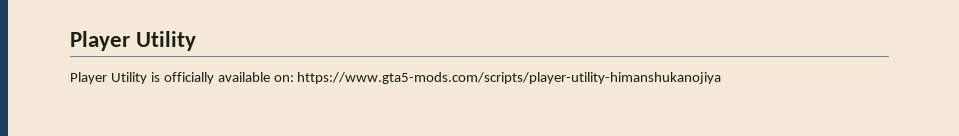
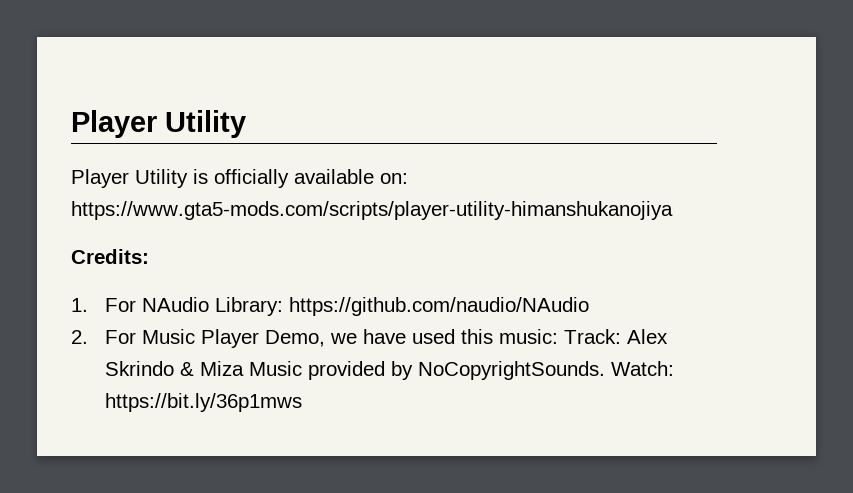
(722, 78) none -> [71,249,149,264] [71,297,589,316] [71,329,668,348] [104,361,674,380] [104,393,302,412] // Credits: // 1. For NAudio Library: https://github.com/naudio/NAudio // 2. For Music Player Demo, we have used this music: Track: Alex Skrindo & Miza Music provided by NoCopyrightSounds. Watch: https://bit.ly/36p1mws

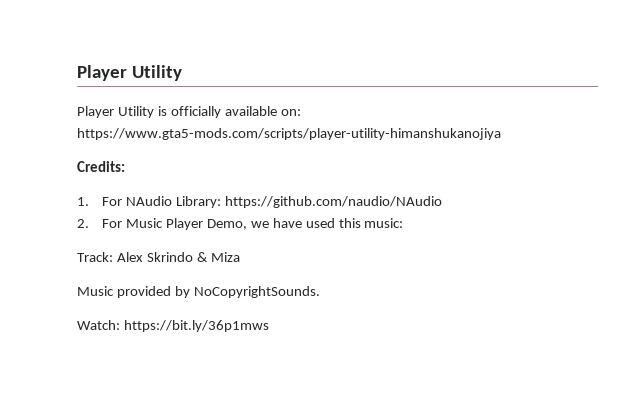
(558, 336) none -> (404, 223) //
(244, 368) none -> (240, 257) //
(605, 370) none -> (320, 292) //

